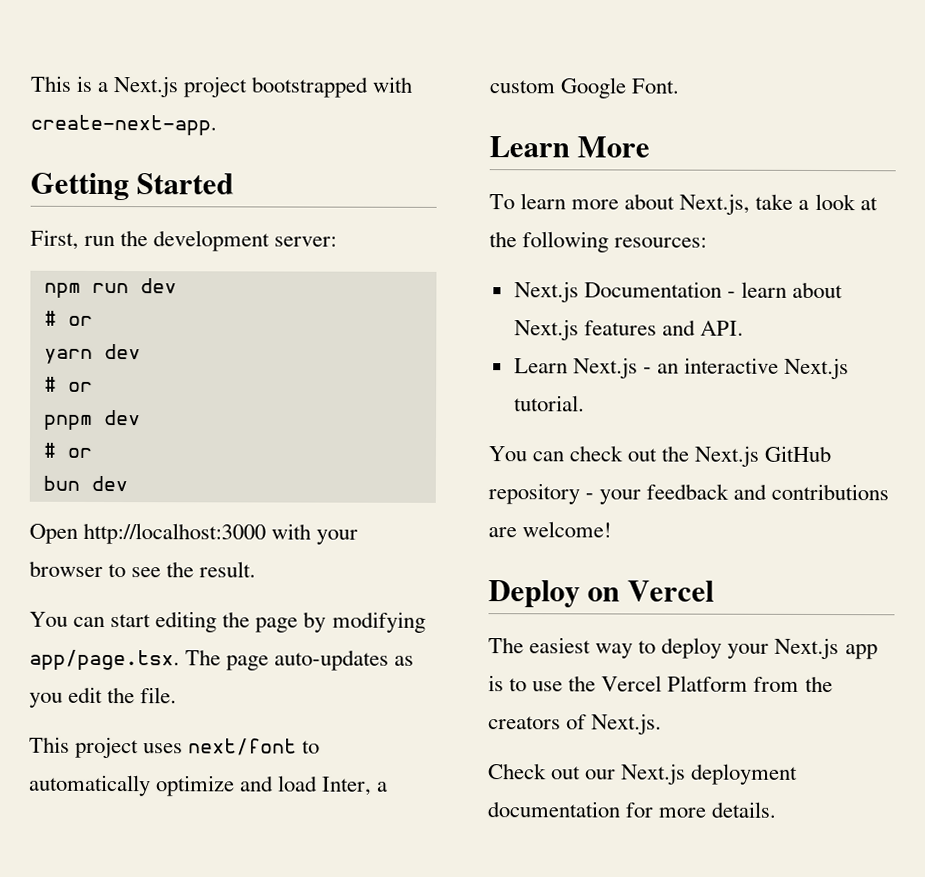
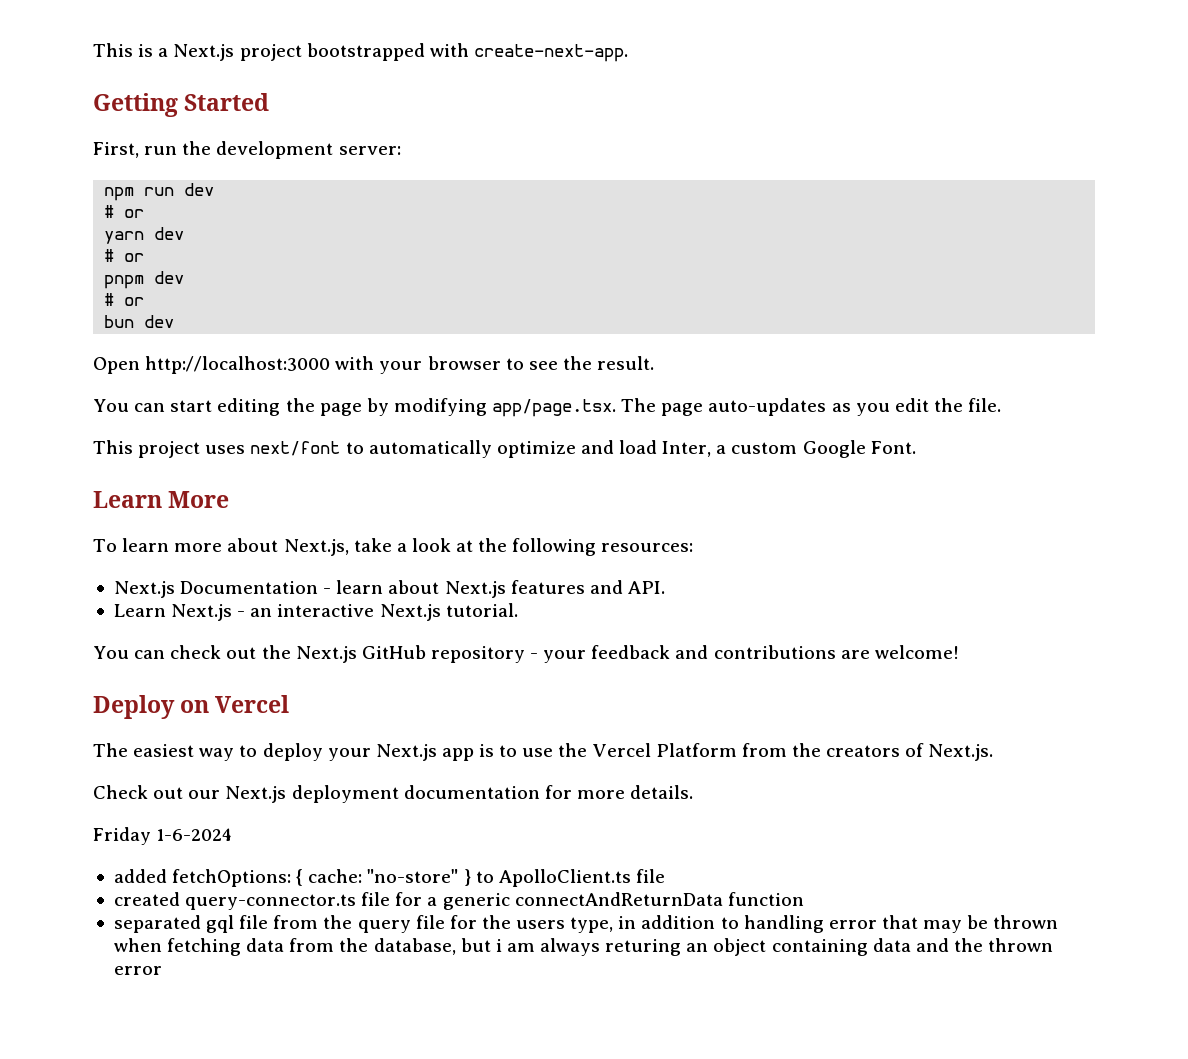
(777, 809) none -> [93,827,233,845] [113,869,665,887] [113,892,804,910] [113,915,1059,933] [113,938,1054,956] [113,966,162,975] // Friday 1-6-2024 // added fetchOptions: { cache: "no-store" } to ApolloClient.ts file // created query-connector.ts file for a generic connectAndReturnData function // separated gql file from the query file for the users type, in addition to handling error that may be thrown when fetching data from the database, but i am always returing an object containing data and the thrown error

